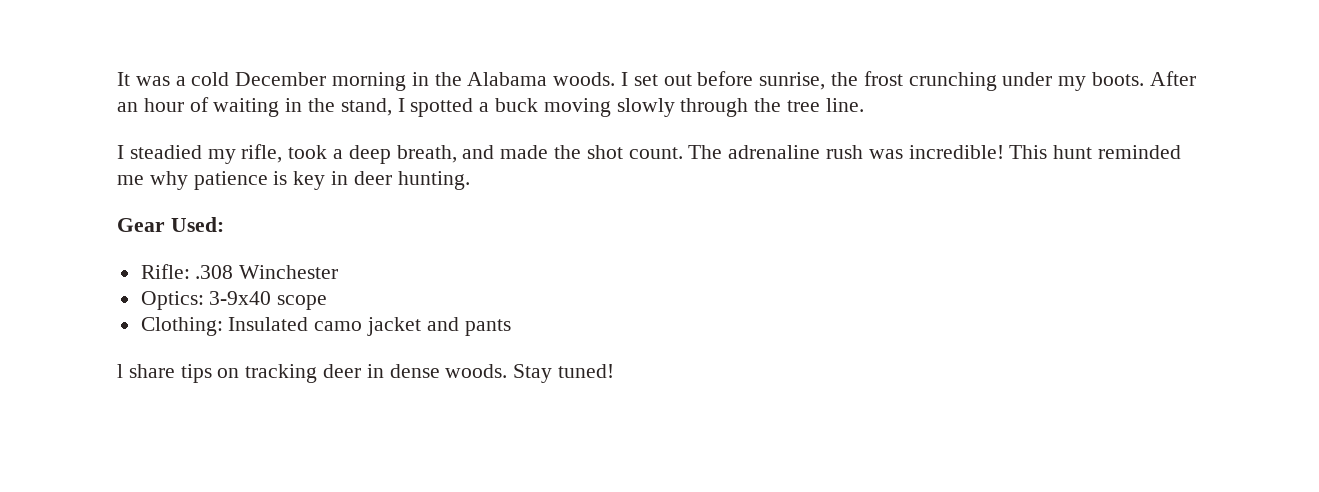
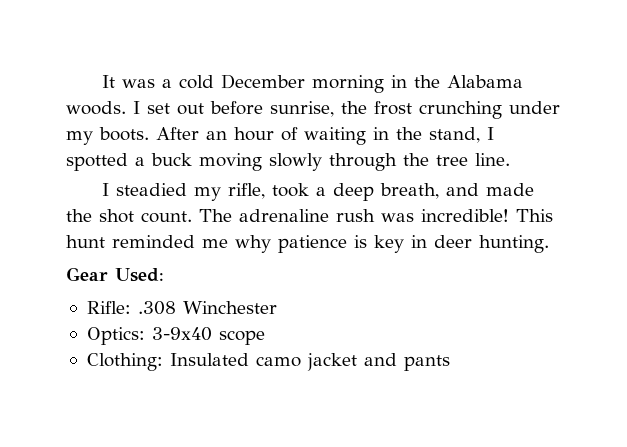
[117,364,615,383] // l share tips on tracking deer in dense woods. Stay tuned! -> (450, 363) none

